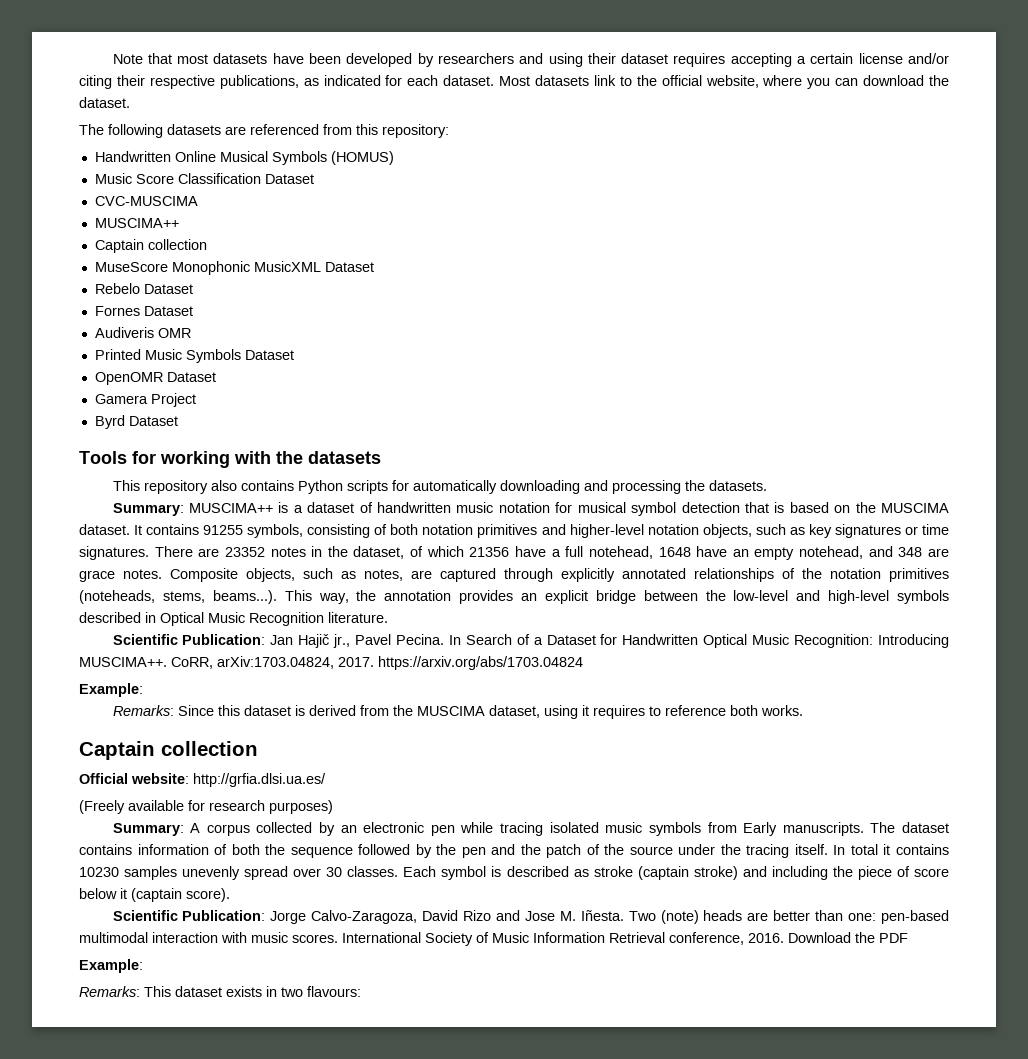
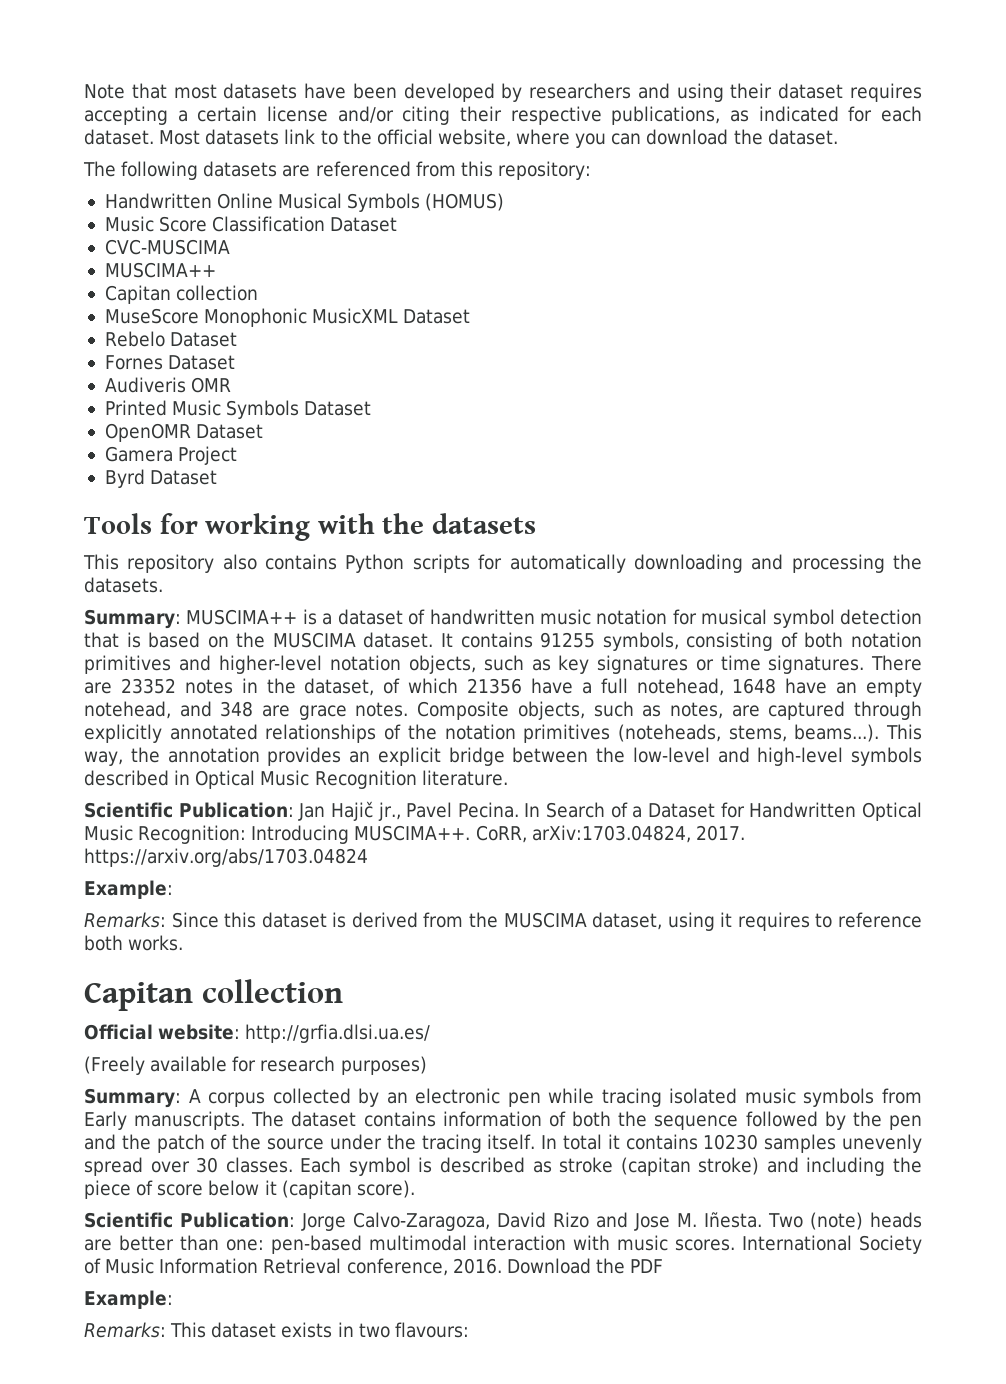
[94,239,144,253] Captain -> [104,285,171,304] Capitan
[79,741,155,760] Captain -> [84,982,193,1011] Capitan
[637,866,689,880] (captain -> [620,1157,691,1176] (capitan
[131,888,182,902] (captain -> [281,1180,352,1199] (capitan

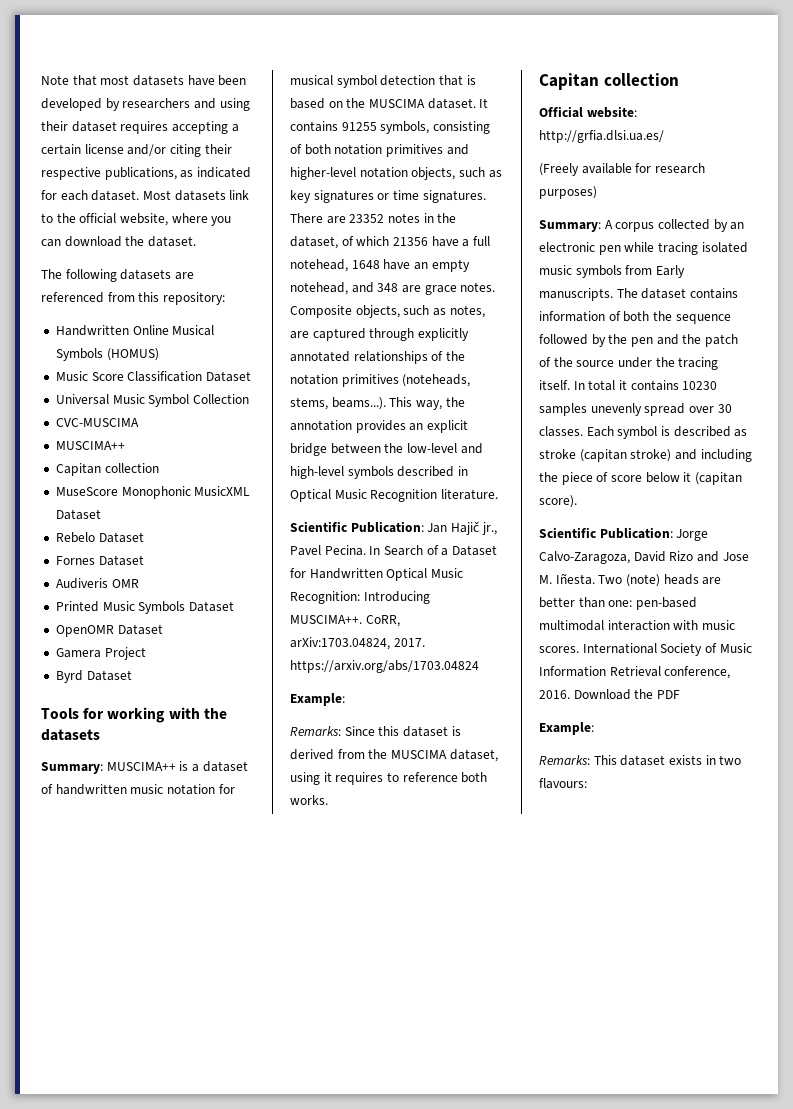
(398, 224) none -> [55,394,249,407] // Universal Music Symbol Collection
[83,554,923,573] [84,577,163,593] // This repository also contains Python scripts for automatically downloading and processing the datasets. -> (100, 735) none

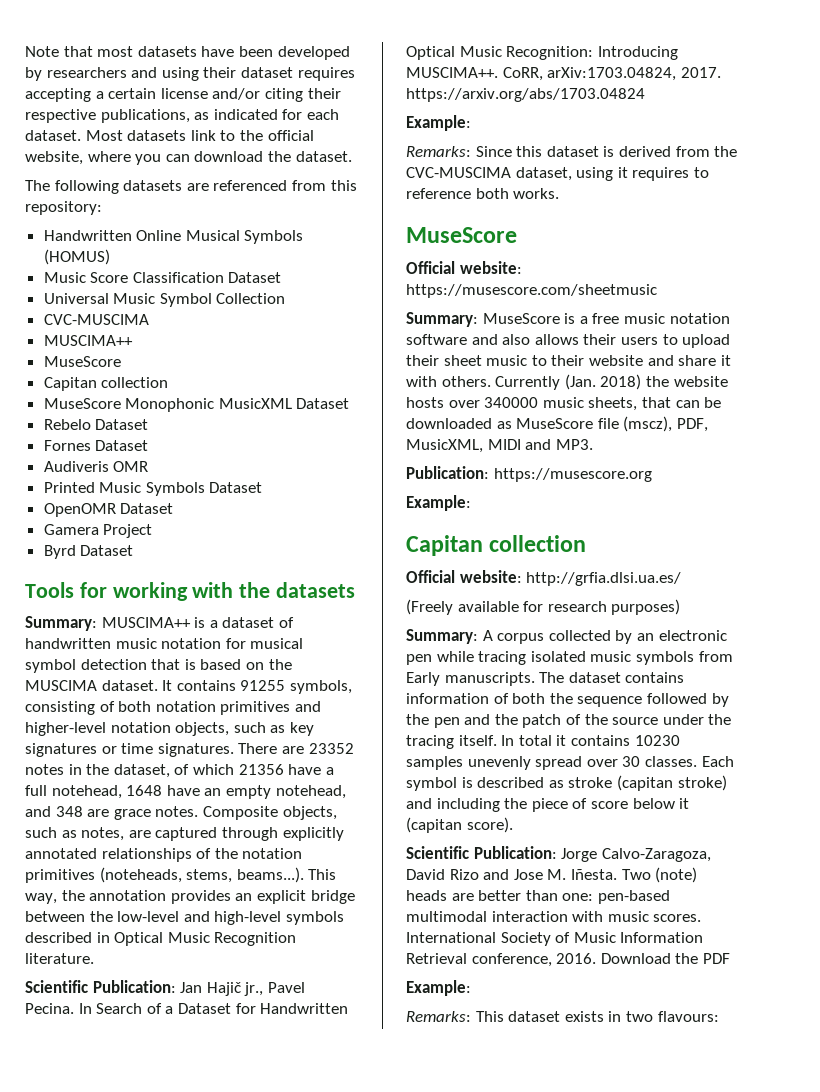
(125, 445) none -> [43,356,121,367] // MuseScore
[390,750,447,759] MUSCIMA -> [406,167,511,178] CVC-MUSCIMA
(328, 800) none -> [406,227,517,243] [406,261,522,274] [406,284,657,298] [406,312,730,327] [406,334,731,348] [406,355,731,366] [406,374,728,390] [406,397,722,411] [406,416,708,432] [406,439,593,453] [406,466,652,482] [406,495,471,511] // MuseScore // Official website: https://musescore.com/sheetmusic // Summary: MuseScore is a free music notation software and also allows their users to upload their sheet music to their website and share it with others. Currently (Jan. 2018) the website hosts over 340000 music sheets, that can be downloaded as MuseScore file (mscz), PDF, MusicXML, MIDI and MP3. // Publication: https://musescore.org // Example:

